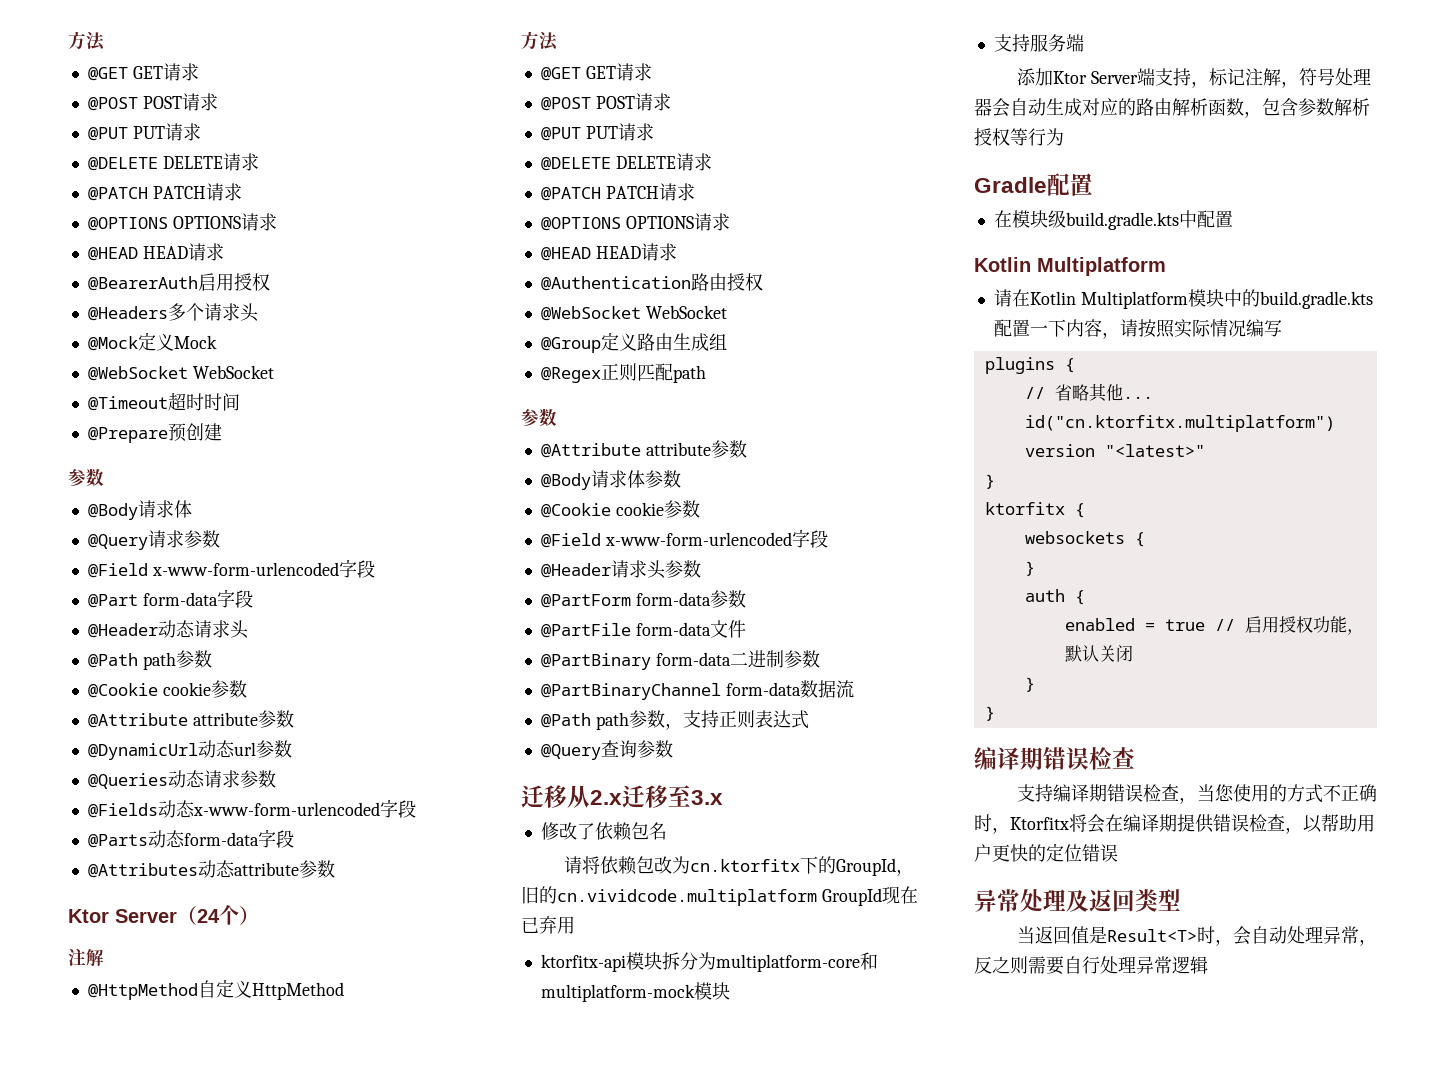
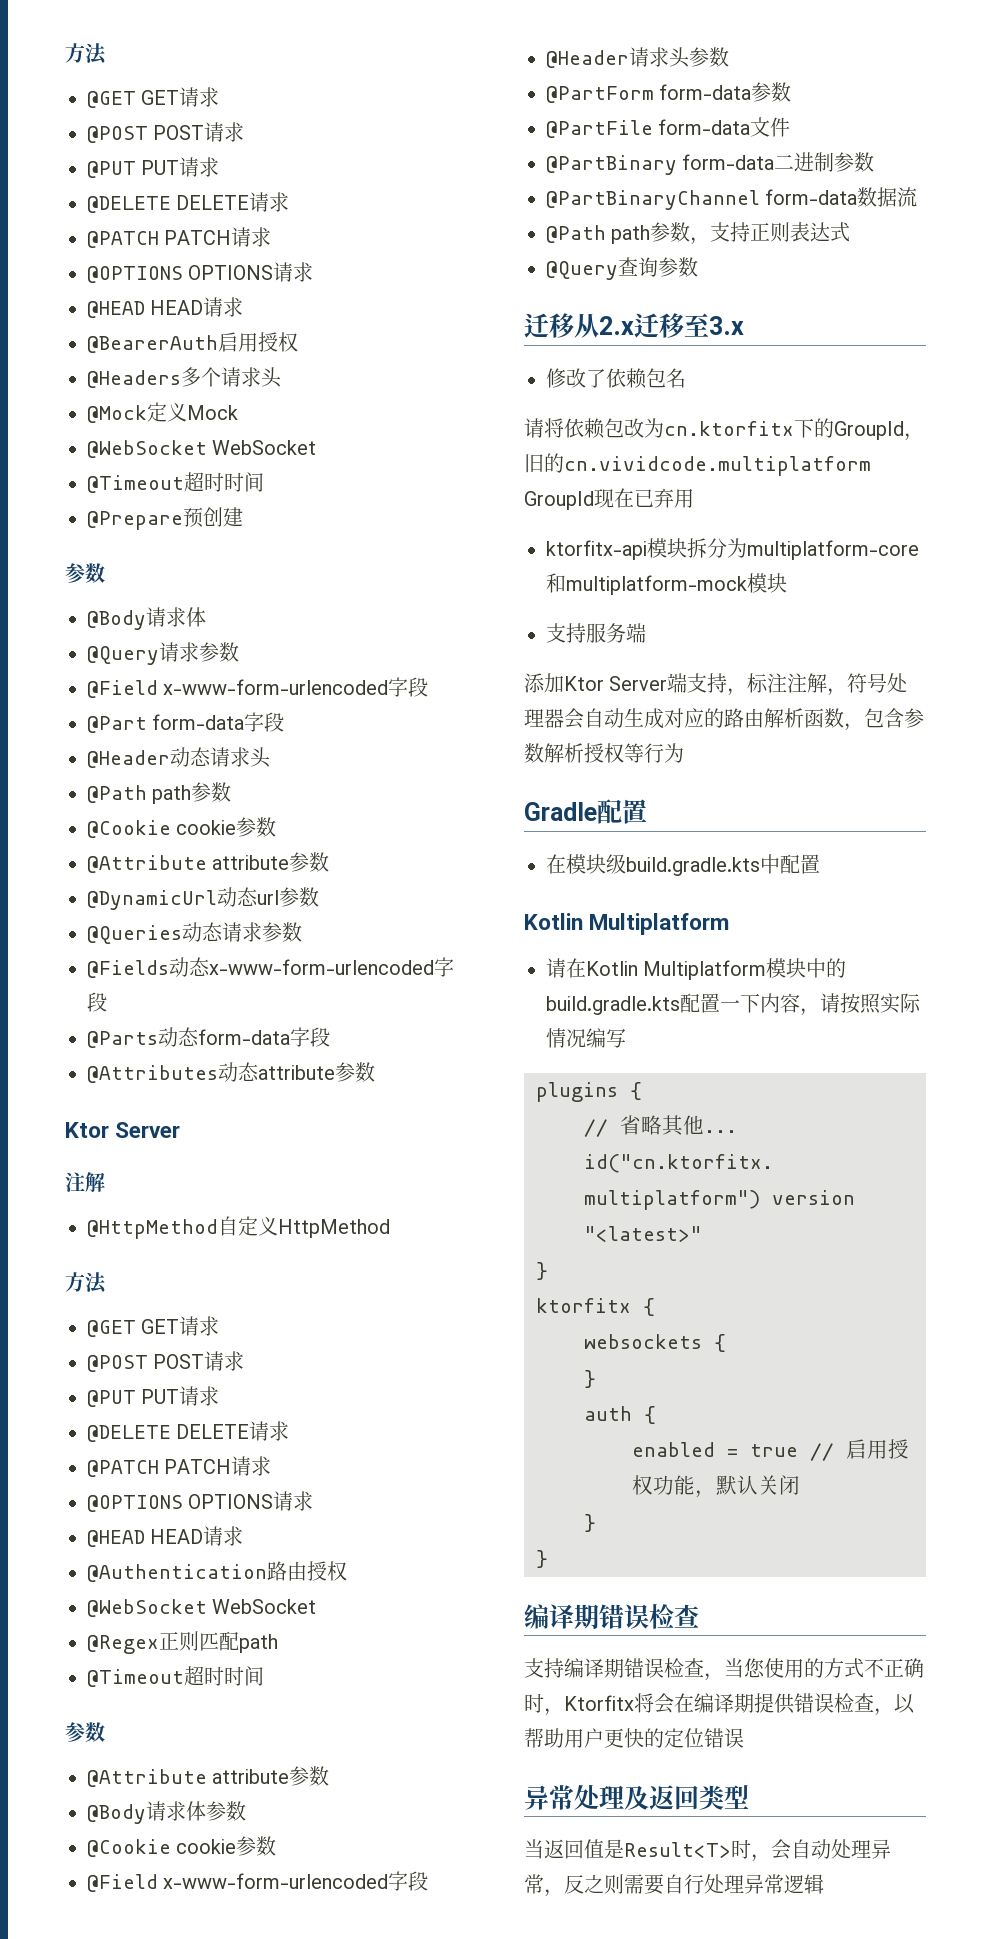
[177,905,259,925] （24个） -> (181, 1130) none
[540,332,727,353] // @Group定义路由生成组 -> (317, 1606) none
(706, 374) none -> [87,1666,264,1687] // @Timeout超时时间
[1226,68,1245,86] 记 -> [767,673,788,693] 注

